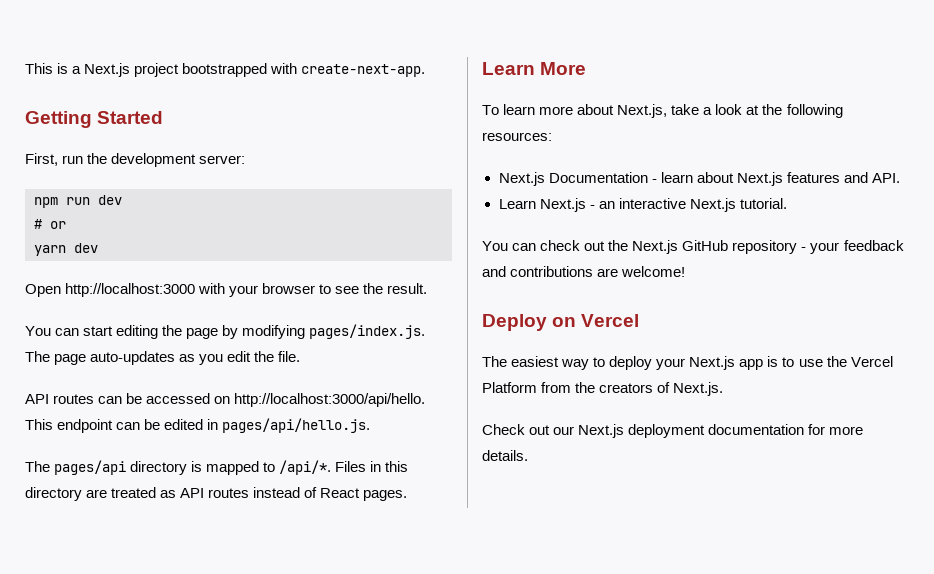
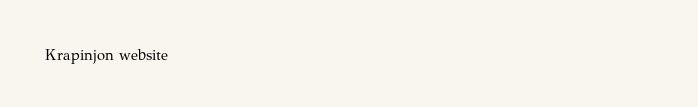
[25,63,426,77] [25,111,164,128] [25,153,246,167] [34,195,122,208] [34,219,66,229] [34,243,98,256] [25,283,428,297] [25,324,426,339] [25,351,301,365] [25,393,426,407] [25,418,371,433] [25,460,409,475] [25,487,408,501] [482,62,587,75] [482,104,843,118] [482,132,552,141] [498,172,900,186] [498,198,787,212] [482,240,904,254] [482,266,686,277] [482,314,640,331] [482,356,893,370] [482,382,724,396] [482,424,864,438] [482,450,528,461] This is a Next.js project bootstrapped with create-next-app. // Getting Started // First, run the development server: // npm run dev // # or // yarn dev // Open http://localhost:3000 with your browser to see the result. // You can start editing the page by modifying pages/index.js. The page auto-updates as you edit the file. // API routes can be accessed on http://localhost:3000/api/hello. This endpoint can be edited in pages/api/hello.js. // The pages/api directory is mapped to /api/*. Files in this directory are treated as API routes instead of React pages. // Learn More // To learn more about Next.js, take a look at the following resources: // Next.js Documentation - learn about Next.js features and API. // Learn Next.js - an interactive Next.js tutorial. // You can check out the Next.js GitHub repository - your feedback and contributions are welcome! // Deploy on Vercel // The easiest way to deploy your Next.js app is to use the Vercel Platform from the creators of Next.js. // Check out our Next.js deployment documentation for more details. -> [45,49,168,64] Krapinjon website

